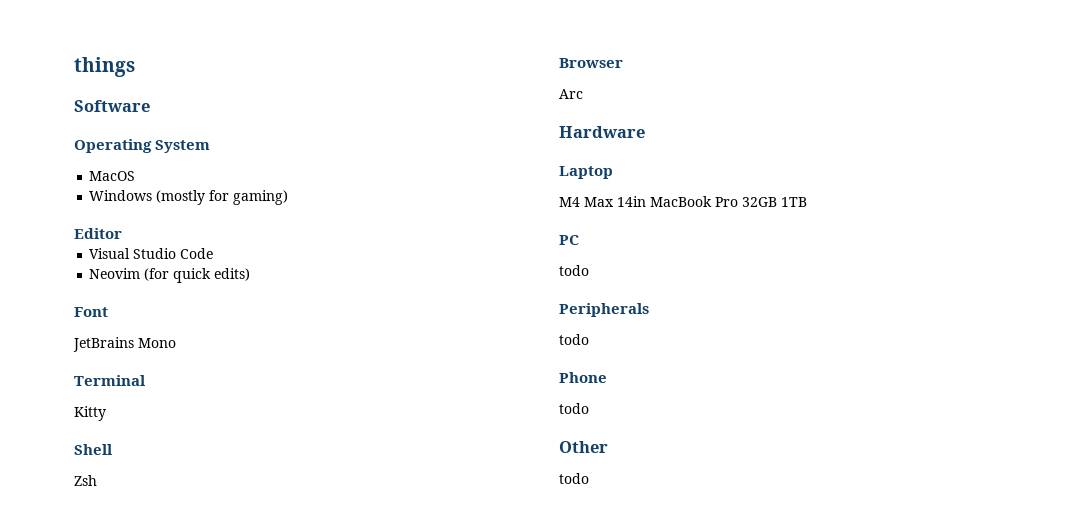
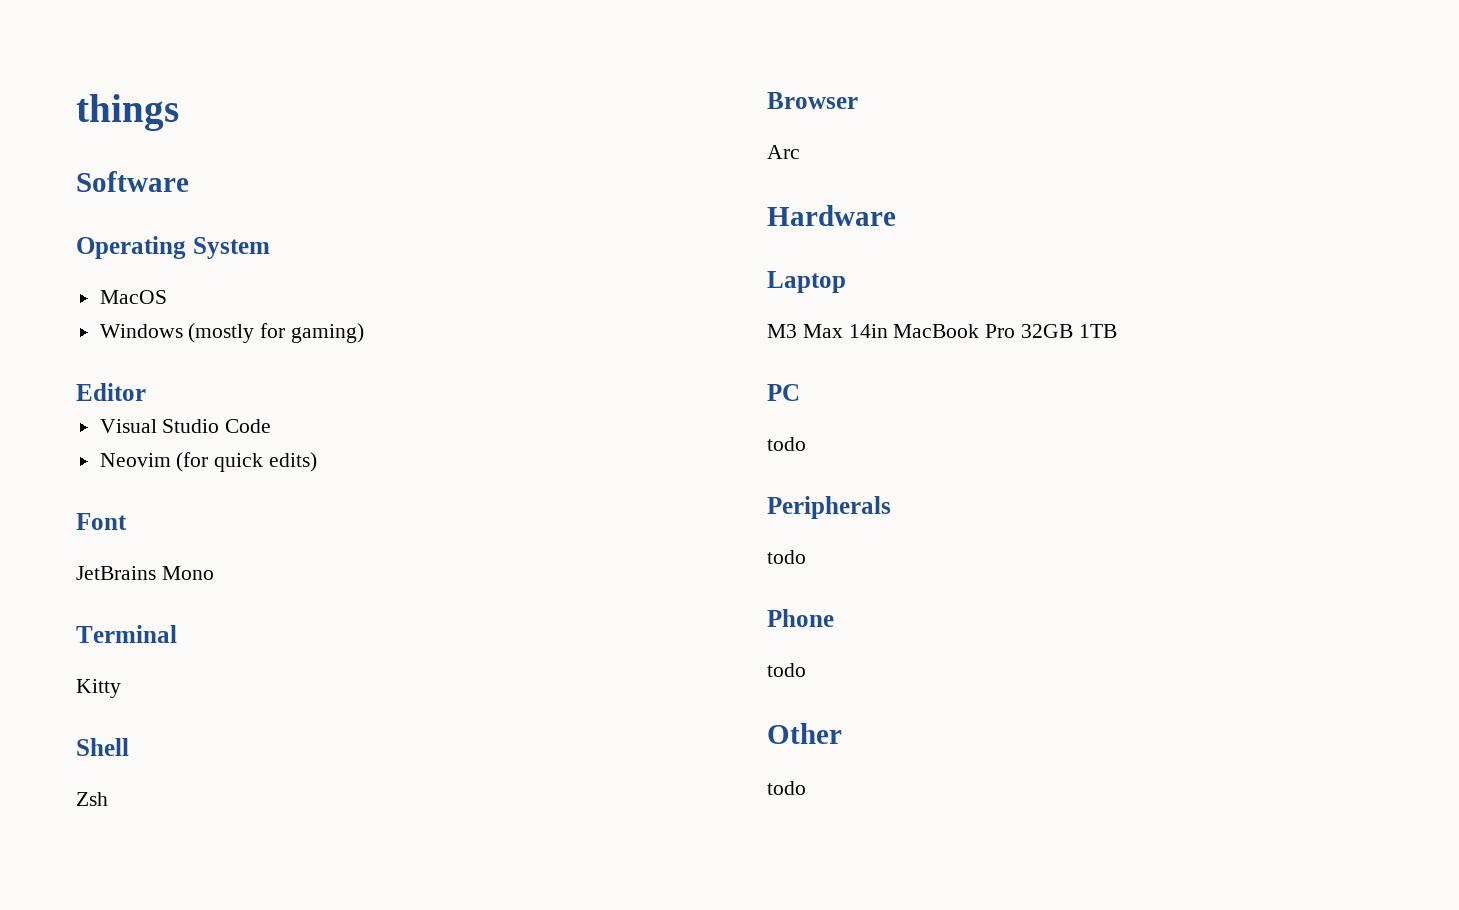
[559,197,580,207] M4 -> [767,324,797,338] M3

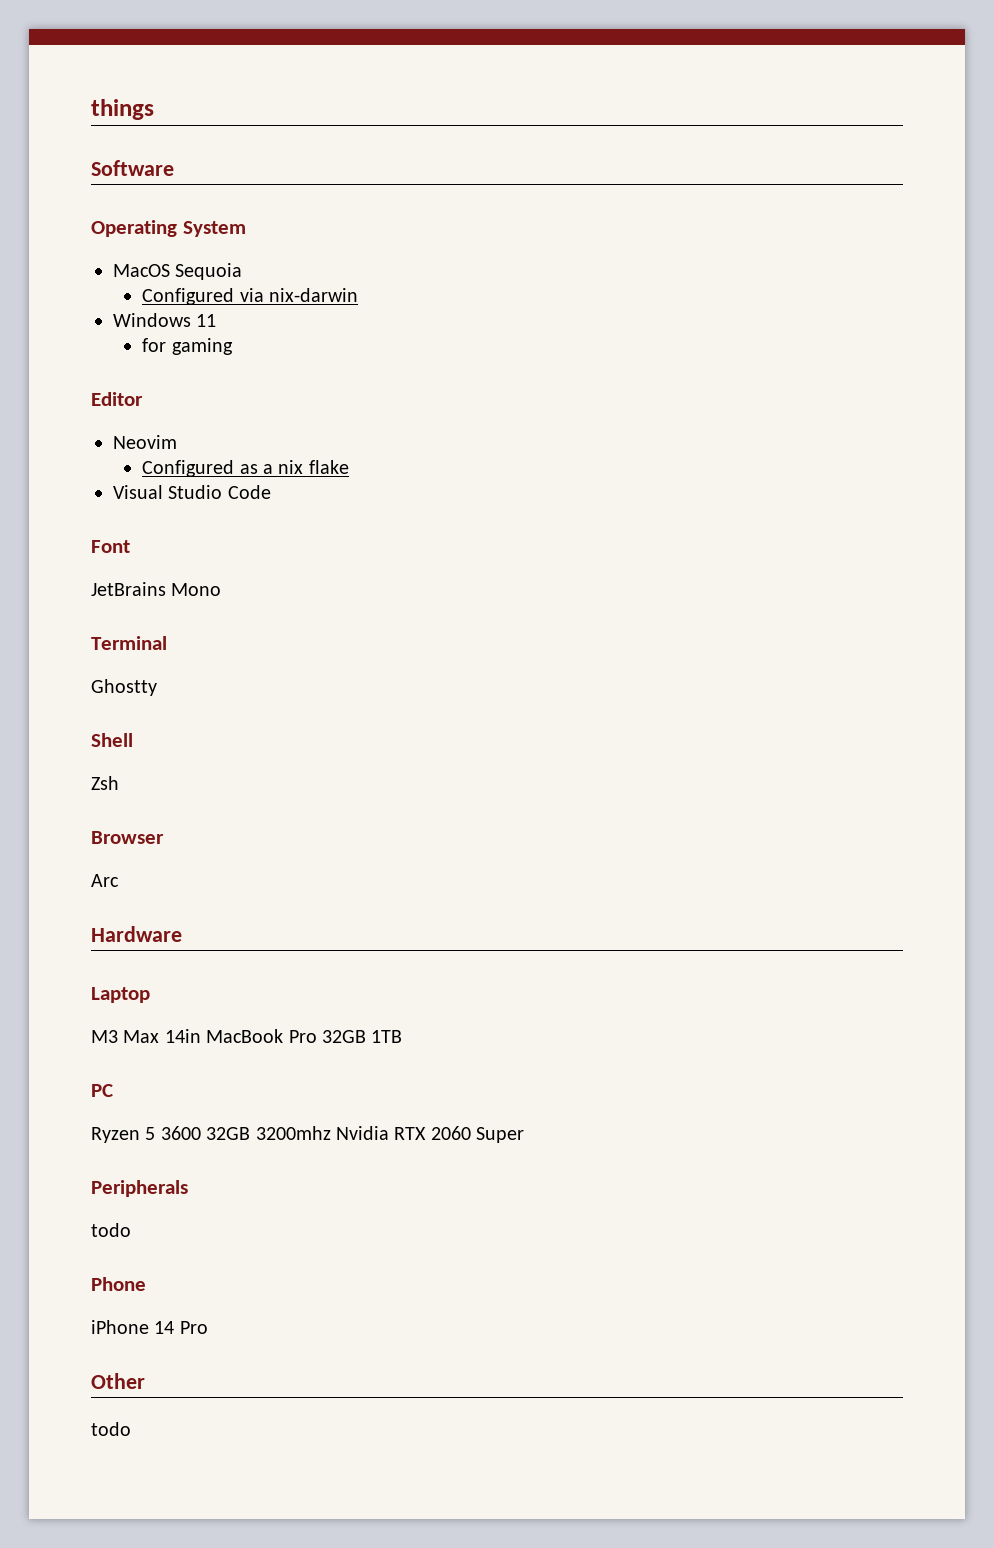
[99,323,365,343] [76,383,146,401] // Windows (mostly for gaming) // Editor -> [175,263,243,280] [142,288,358,305] [113,313,217,327] [142,338,233,355] [91,392,143,406] [113,435,177,449] [142,460,349,477] Sequoia // Configured via nix-darwin // Windows 11 // for gaming // Editor // Neovim // Configured as a nix flake
[99,452,318,472] // Neovim (for quick edits) -> (271, 492) none
[76,679,121,698] Kitty -> [91,679,157,696] Ghostty
[767,437,806,451] todo -> [91,1126,525,1143] Ryzen 5 3600 32GB 3200mhz Nvidia RTX 2060 Super
[767,663,806,677] todo -> [91,1320,208,1334] iPhone 14 Pro

